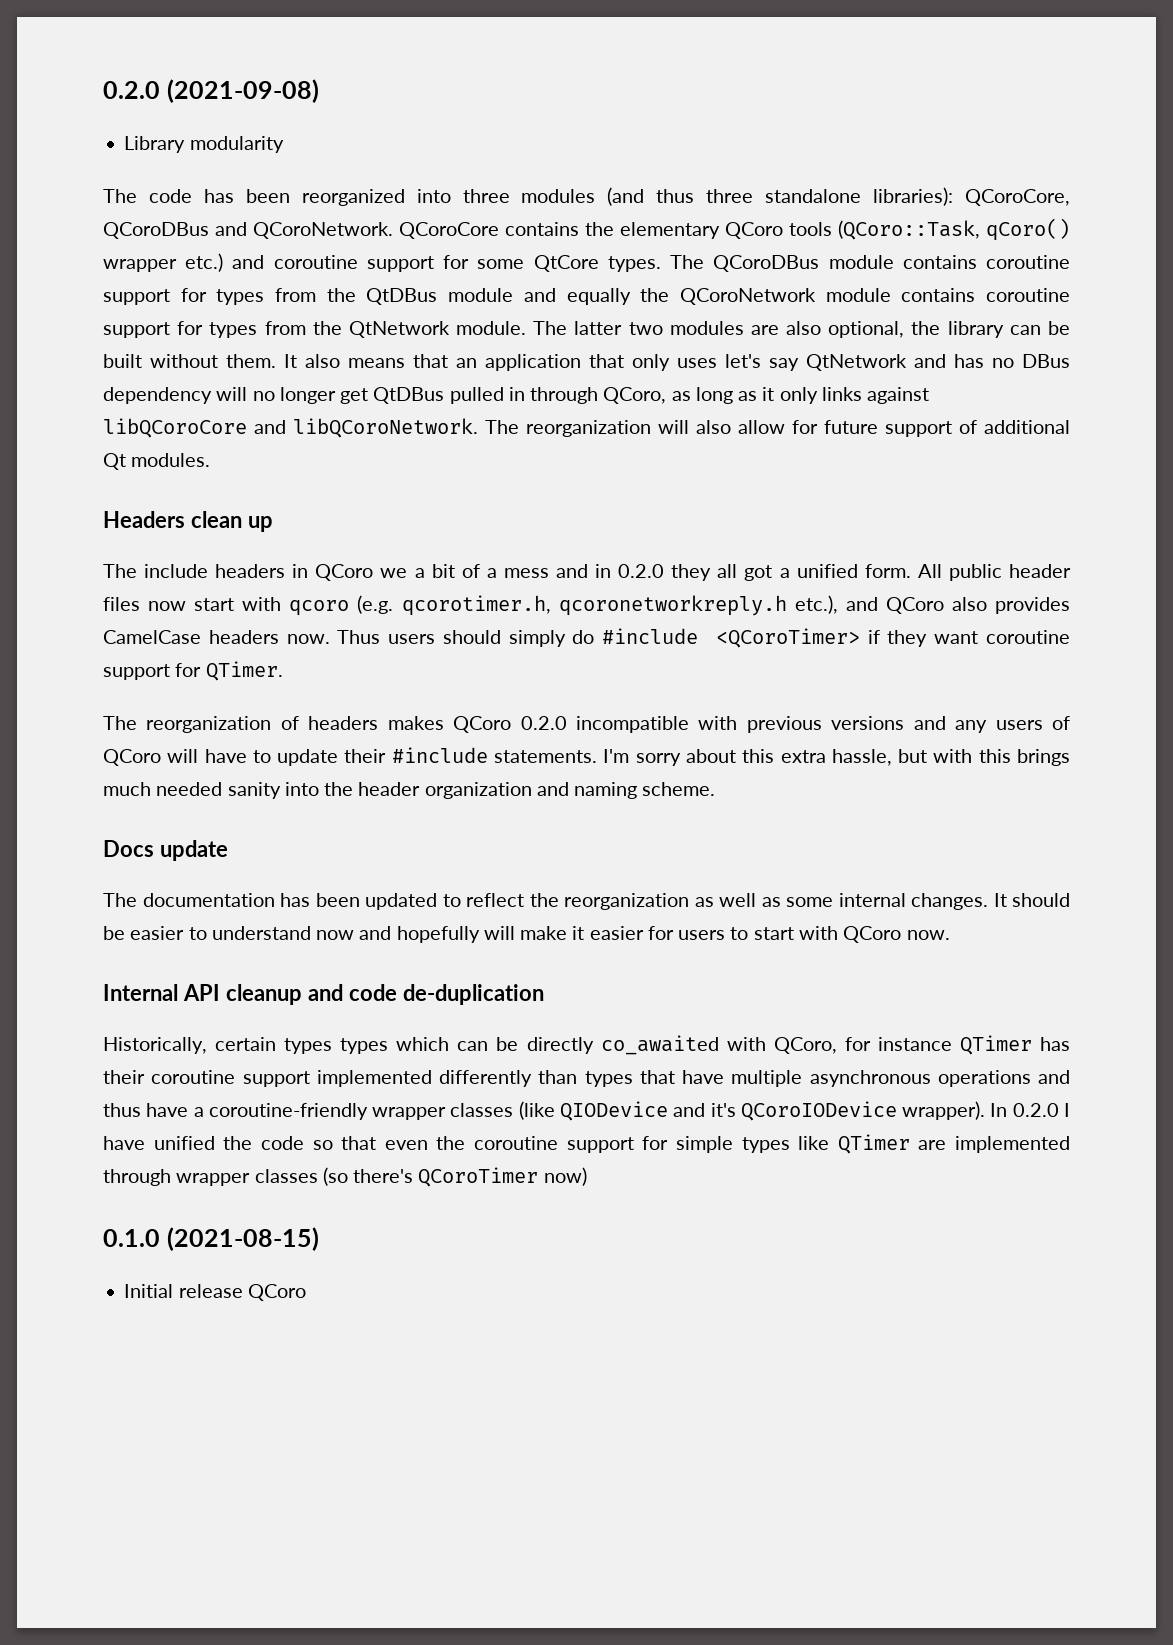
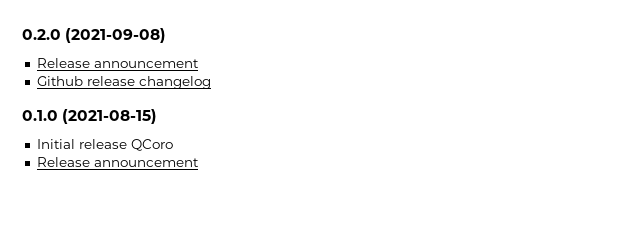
[124,136,284,153] [103,187,1070,206] [103,218,1070,241] [103,253,1071,272] [103,288,1071,305] [103,321,1070,338] [103,354,1070,371] [103,387,930,404] [103,418,1070,438] [103,453,211,470] [103,511,273,532] [103,564,1071,581] [103,595,1071,616] [103,628,1070,648] [103,661,283,681] [103,716,1070,733] [103,747,1070,766] [103,782,716,799] [103,840,228,861] [103,893,1070,910] [103,926,950,943] [103,984,544,1005] [103,1035,1070,1055] [103,1070,1070,1087] [103,1101,1071,1121] [103,1134,1070,1154] [103,1167,587,1187] Library modularity // The code has been reorganized into three modules (and thus three standalone libraries): QCoroCore, QCoroDBus and QCoroNetwork. QCoroCore contains the elementary QCoro tools (QCoro::Task, qCoro() wrapper etc.) and coroutine support for some QtCore types. The QCoroDBus module contains coroutine support for types from the QtDBus module and equally the QCoroNetwork module contains coroutine support for types from the QtNetwork module. The latter two modules are also optional, the library can be built without them. It also means that an application that only uses let's say QtNetwork and has no DBus dependency will no longer get QtDBus pulled in through QCoro, as long as it only links against libQCoroCore and libQCoroNetwork. The reorganization will also allow for future support of additional Qt modules. // Headers clean up // The include headers in QCoro we a bit of a mess and in 0.2.0 they all got a unified form. All public header files now start with qcoro (e.g. qcorotimer.h, qcoronetworkreply.h etc.), and QCoro also provides CamelCase headers now. Thus users should simply do #include <QCoroTimer> if they want coroutine support for QTimer. // The reorganization of headers makes QCoro 0.2.0 incompatible with previous versions and any users of QCoro will have to update their #include statements. I'm sorry about this extra hassle, but with this brings much needed sanity into the header organization and naming scheme. // Docs update // The documentation has been updated to reflect the reorganization as well as some internal changes. It should be easier to understand now and hopefully will make it easier for users to start with QCoro now. // Internal API cleanup and code de-duplication // Historically, certain types types which can be directly co_awaited with QCoro, for instance QTimer has their coroutine support implemented differently than types that have multiple asynchronous operations and thus have a coroutine-friendly wrapper classes (like QIODevice and it's QCoroIODevice wrapper). In 0.2.0 I have unified the code so that even the coroutine support for simple types like QTimer are implemented through wrapper classes (so there's QCoroTimer now) -> [36,58,199,68] [36,76,211,89] Release announcement // Github release changelog
(306, 1292) none -> [36,157,199,167] // Release announcement

